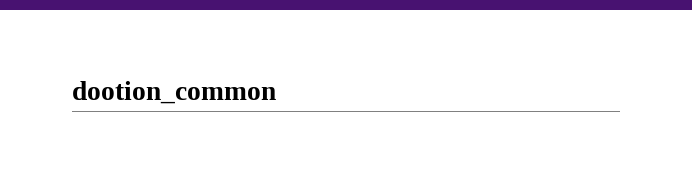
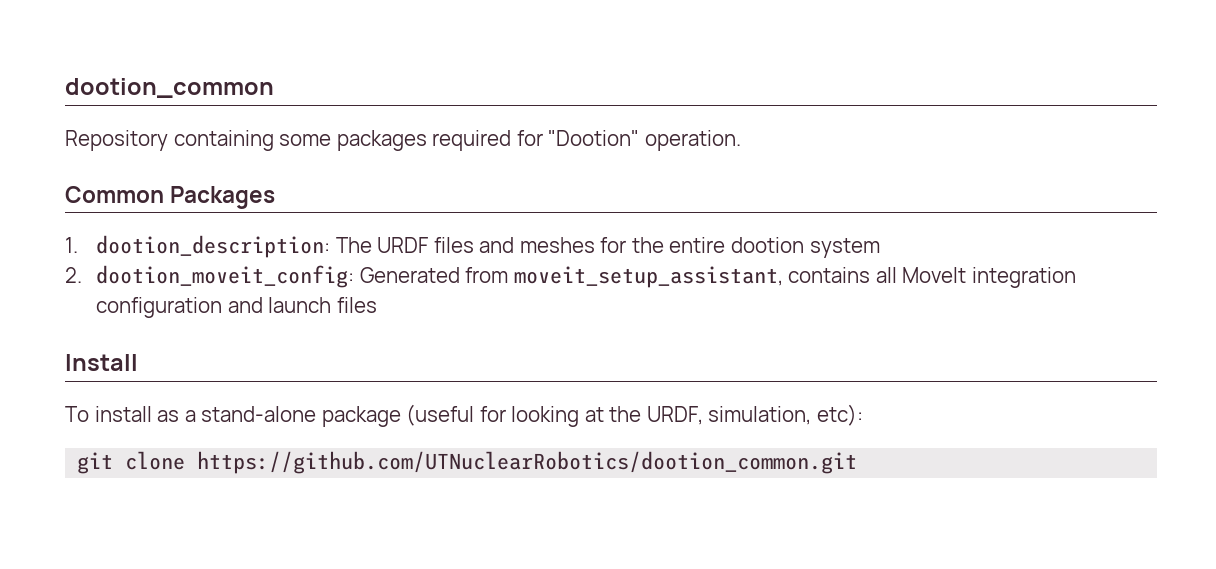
(276, 92) none -> [65,130,741,151] [65,186,276,209] [65,235,880,258] [65,265,1076,288] [96,297,377,318] [65,354,138,371] [65,404,863,427] [77,451,858,474] // Repository containing some packages required for "Dootion" operation. // Common Packages // 1. dootion_description: The URDF files and meshes for the entire dootion system // 2. dootion_moveit_config: Generated from moveit_setup_assistant, contains all MoveIt integration configuration and launch files // Install // To install as a stand-alone package (useful for looking at the URDF, simulation, etc): // git clone https://github.com/UTNuclearRobotics/dootion_common.git

